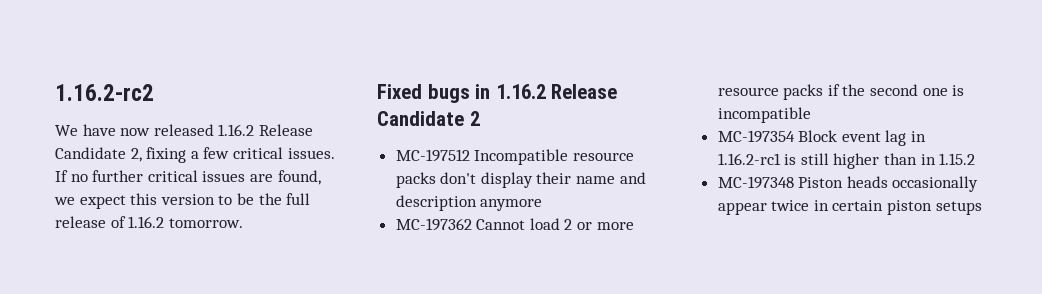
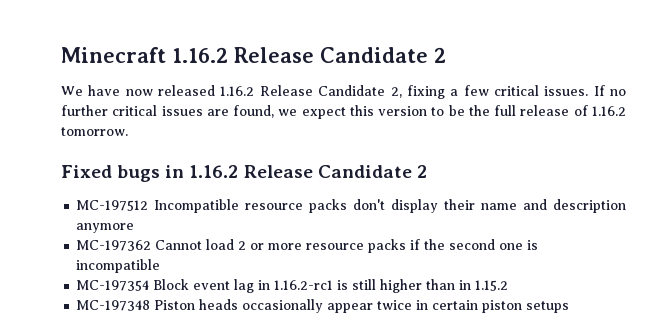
[55,84,154,101] 1.16.2-rc2 -> [61,47,446,63] Minecraft 1.16.2 Release Candidate 2

